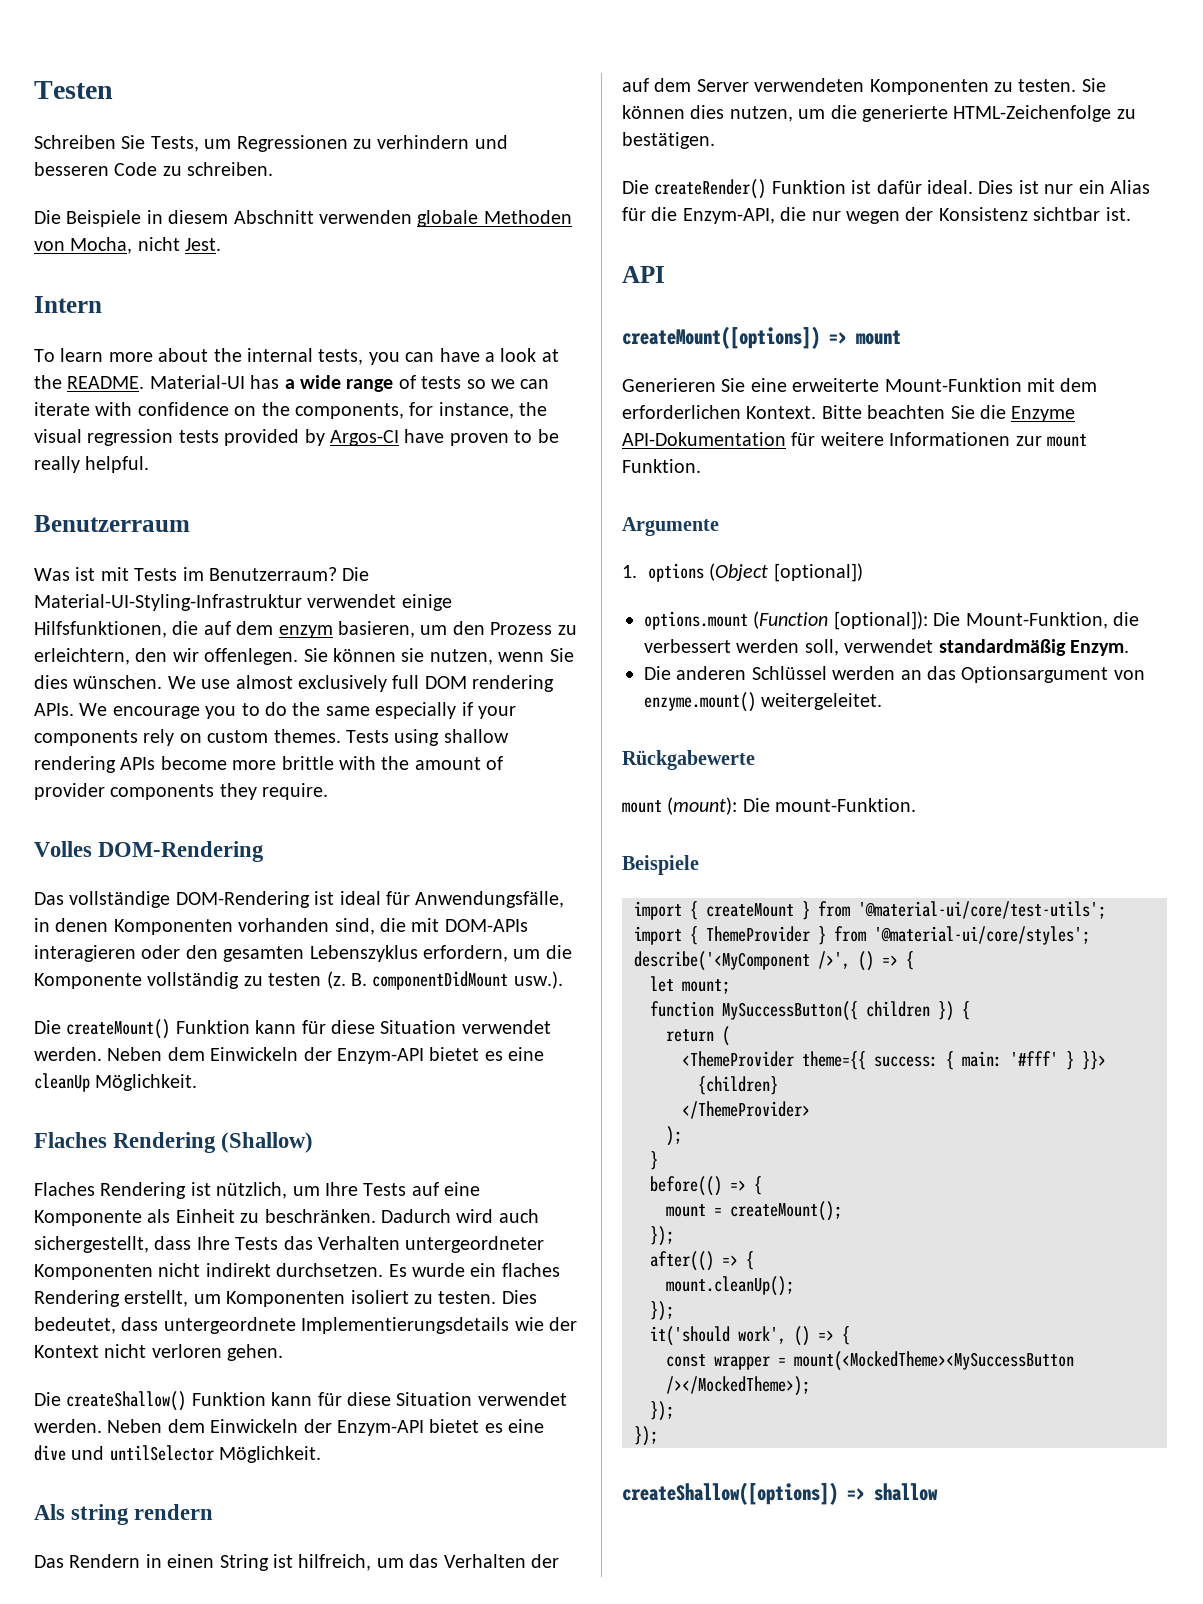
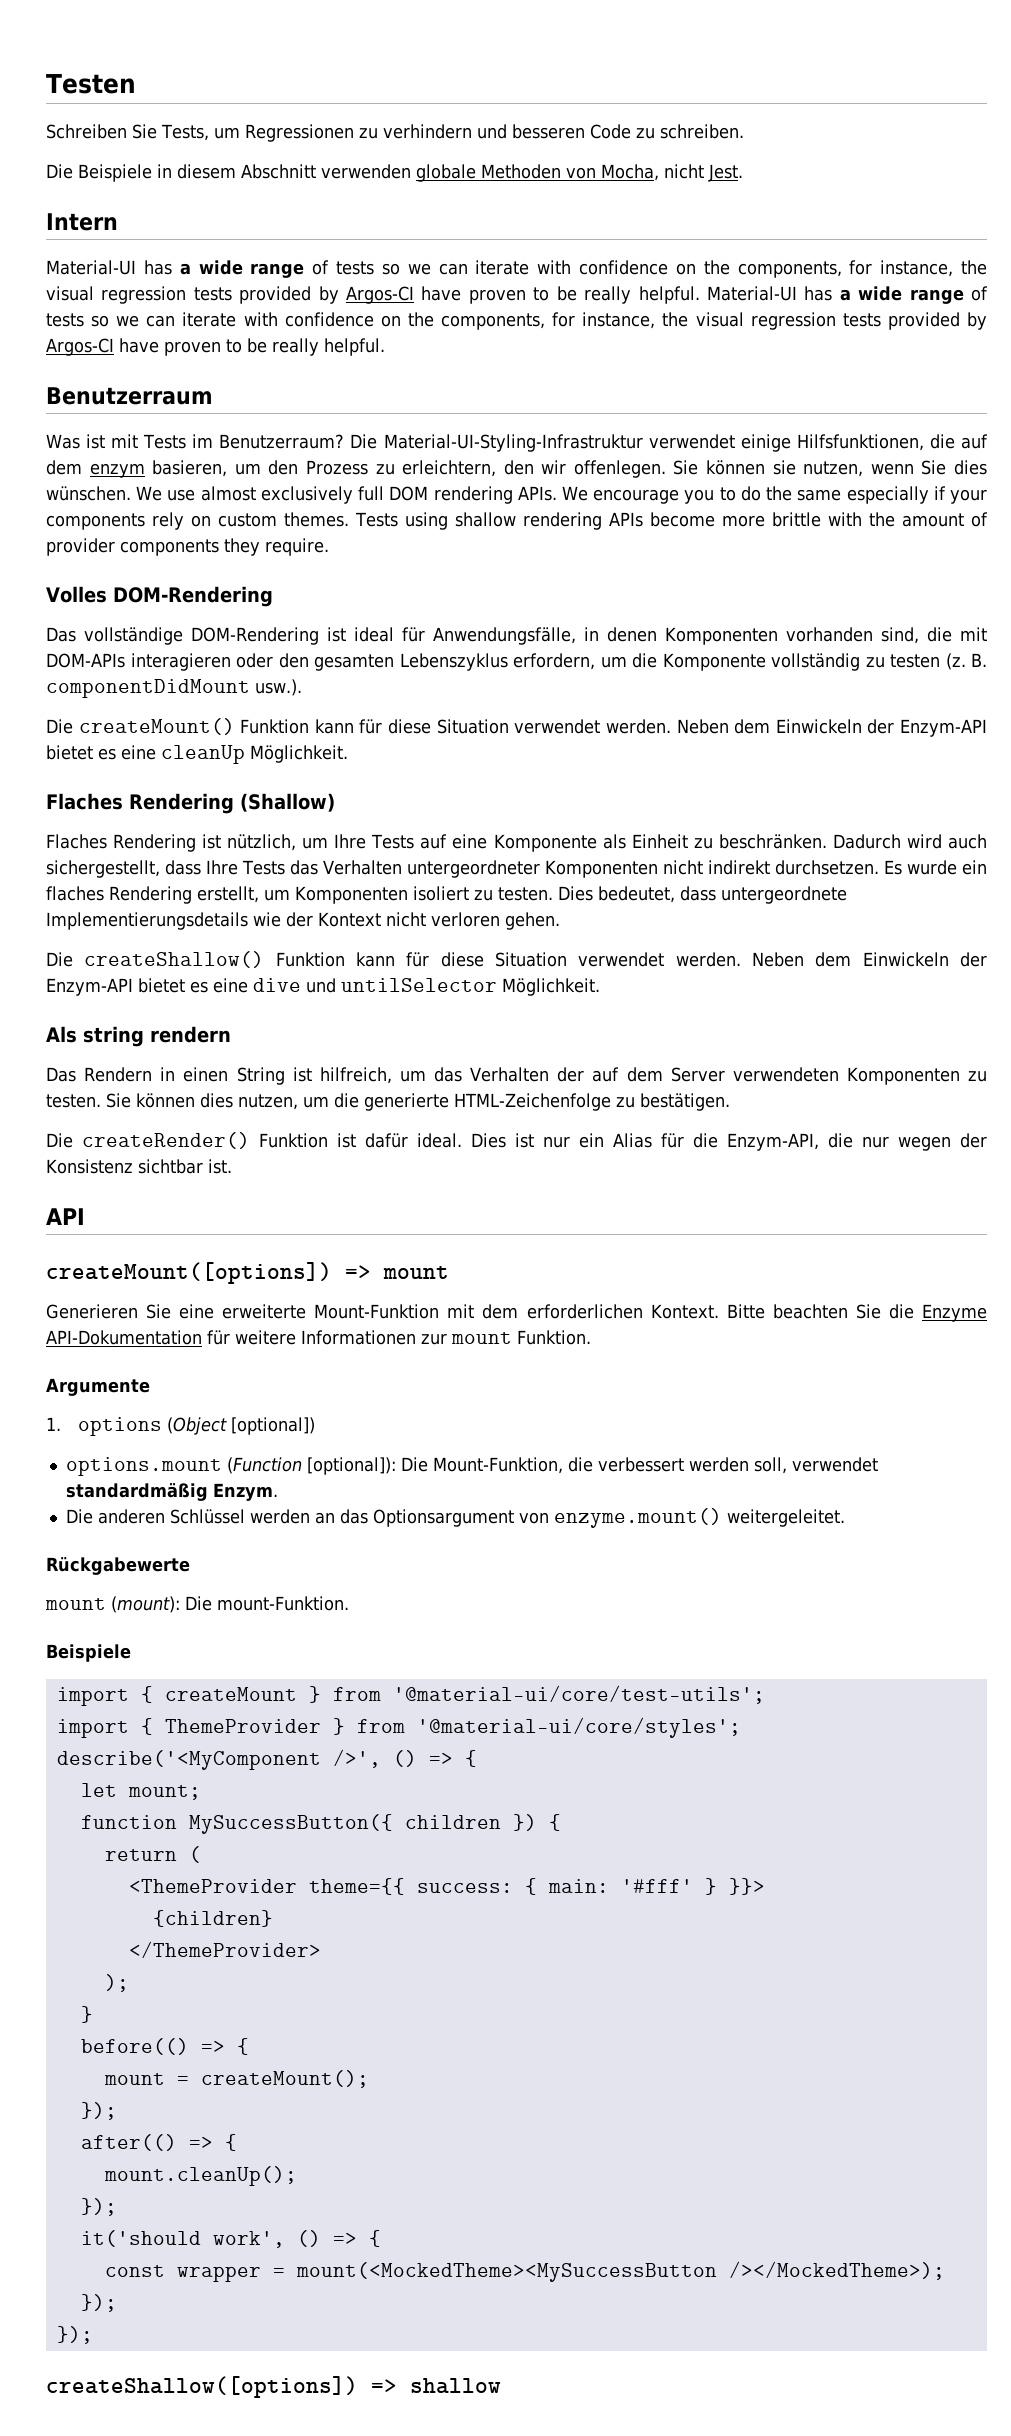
[34,348,559,365] [34,375,145,389] To learn more about the internal tests, you can have a look at the README. -> [46,260,988,278] [46,286,700,304] Material-UI has a wide range of tests so we can iterate with confidence on the components, for instance, the visual regression tests provided by Argos-CI have proven to be really helpful.

